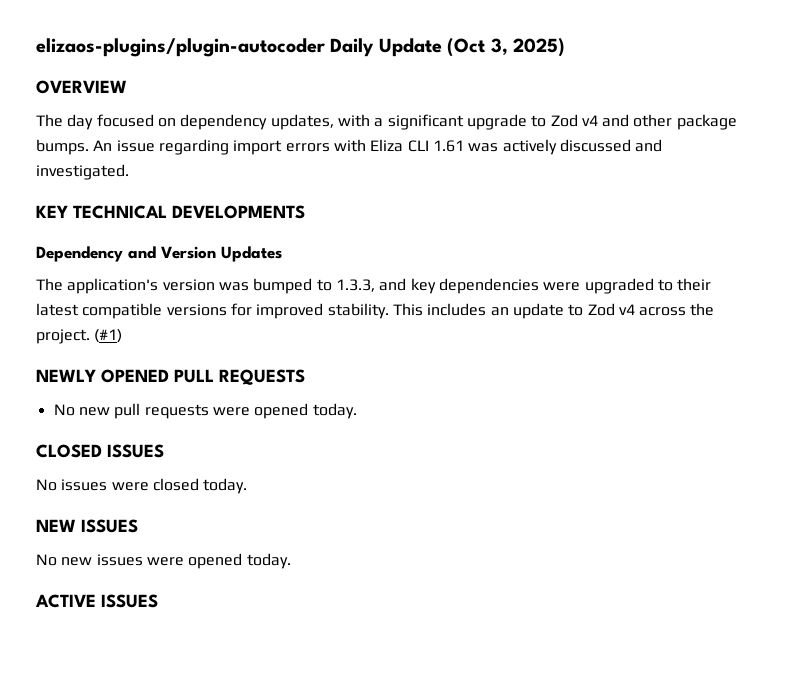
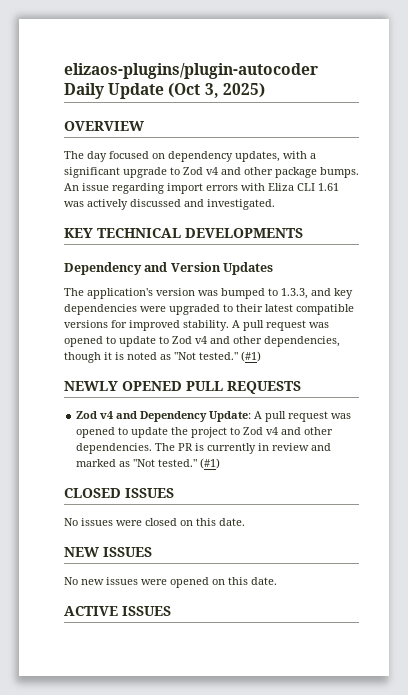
[392,303,715,319] [36,329,90,344] This includes an update to Zod v4 across the project. -> [232,320,329,331] [64,336,340,347] [64,352,238,363] A pull request was opened to update to Zod v4 and other dependencies, though it is noted as "Not tested."
[53,403,357,419] No new pull requests were opened today. -> [76,411,352,422] [76,427,334,438] [76,443,332,454] [76,458,221,469] Zod v4 and Dependency Update: A pull request was opened to update the project to Zod v4 and other dependencies. The PR is currently in review and marked as "Not tested." (#1)
[203,478,248,494] today. -> [180,518,245,526] on this date.
[246,553,291,569] today. -> [212,577,277,585] on this date.

